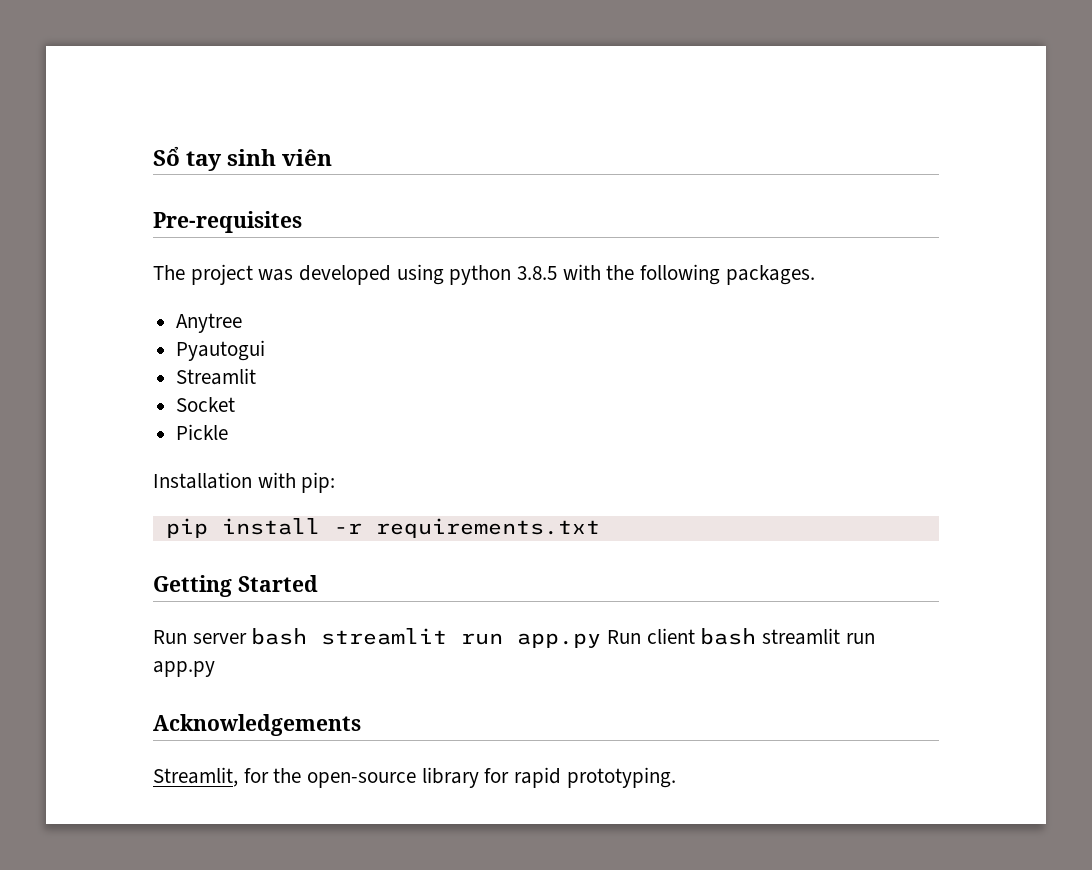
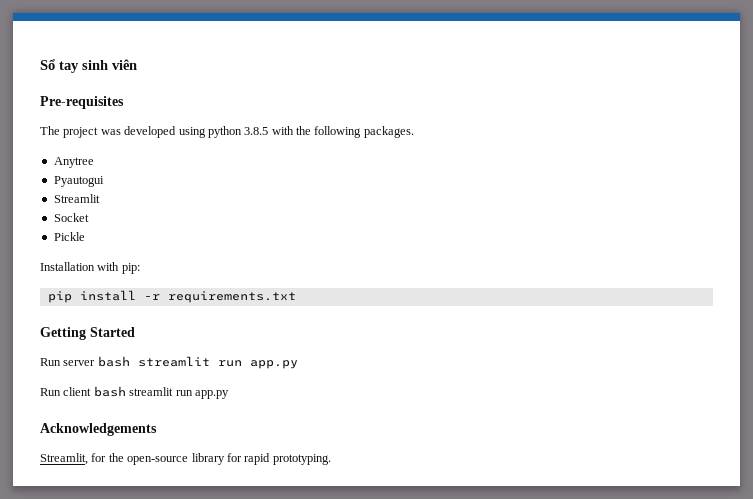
(602, 640) none -> (298, 364) //

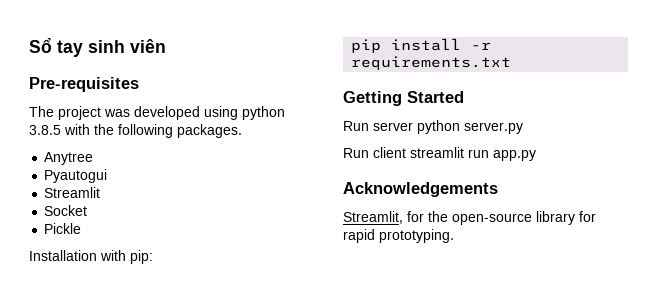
[97,356,298,369] bash streamlit run app.py -> [417,120,523,134] python server.py
[93,386,126,397] bash -> (406, 152) none

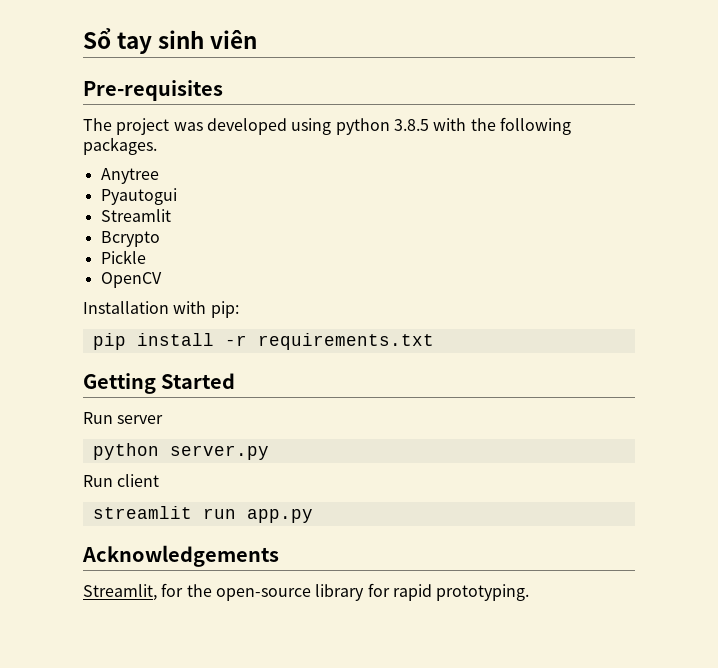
[44,205,88,216] Socket -> [100,231,160,247] Bcrypto
(82, 228) none -> [100,272,162,288] // OpenCV
(413, 126) none -> (164, 419) //
(406, 152) none -> (160, 480) //

